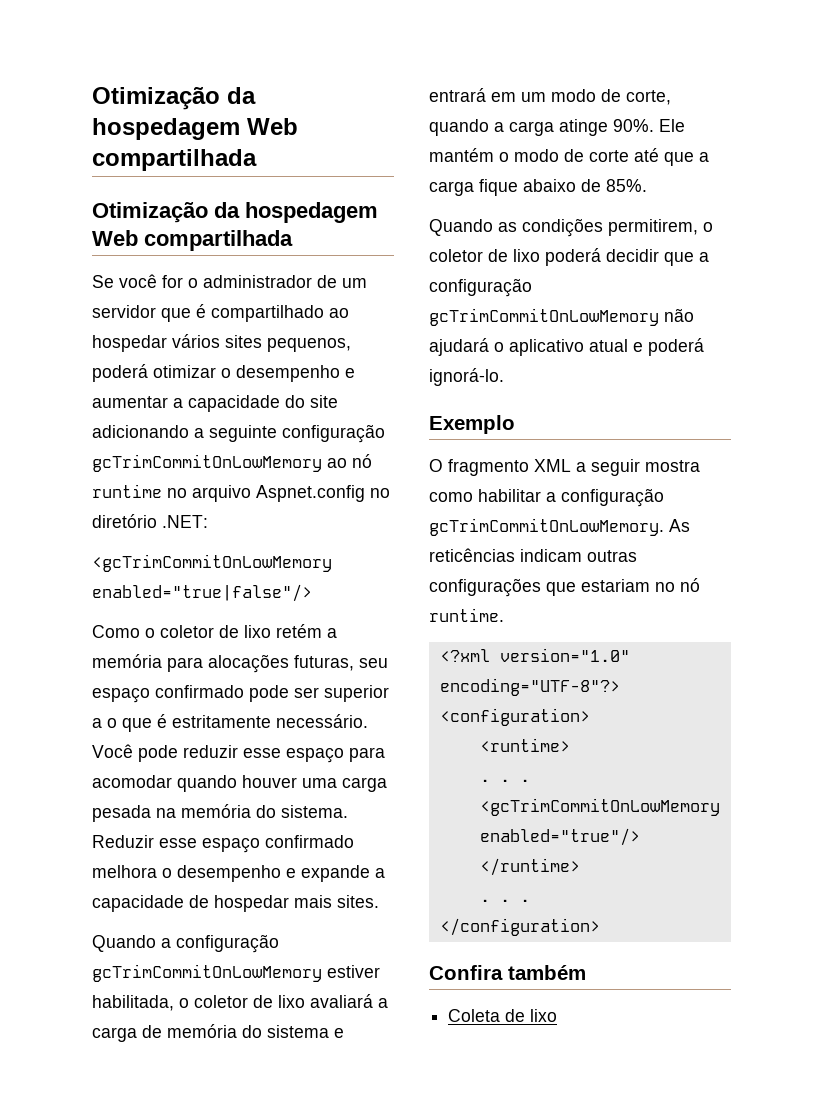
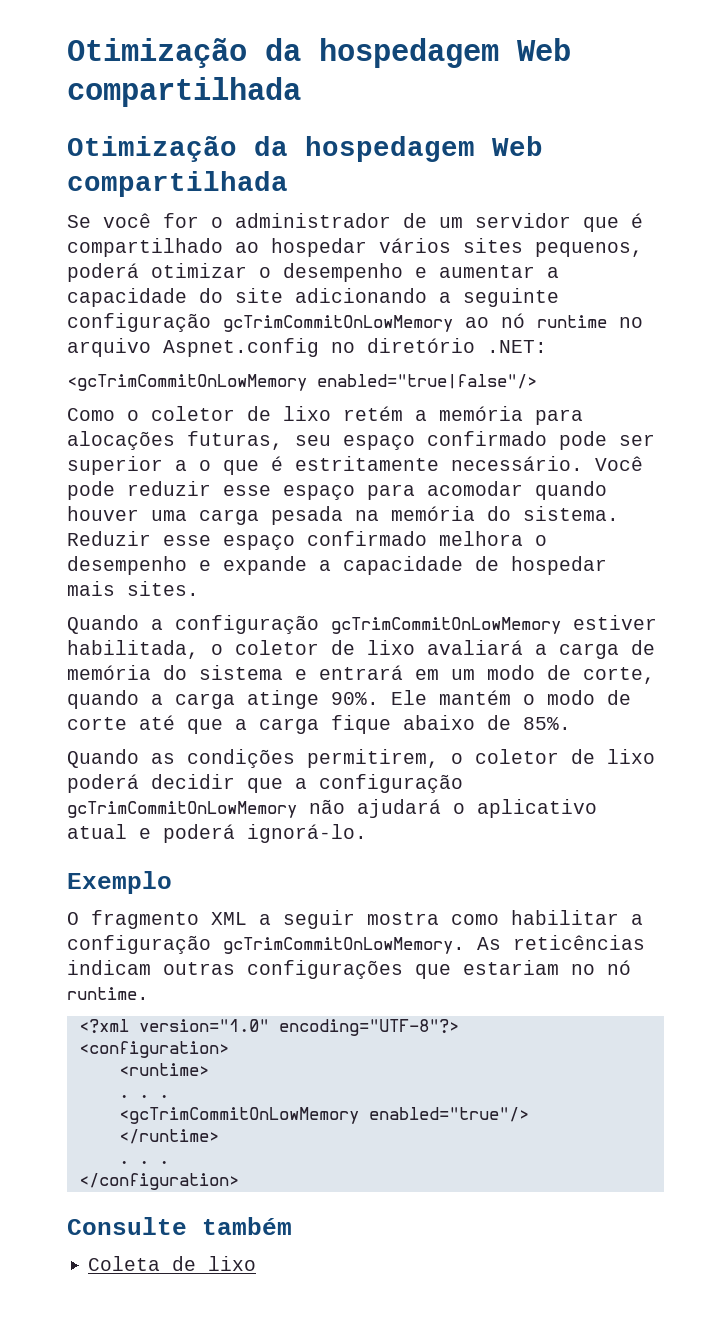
[429,965,503,980] Confira -> [67,1217,187,1235] Consulte

